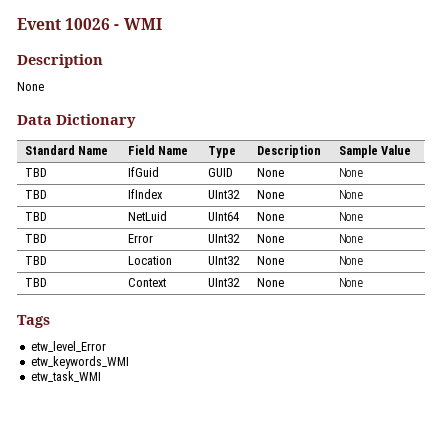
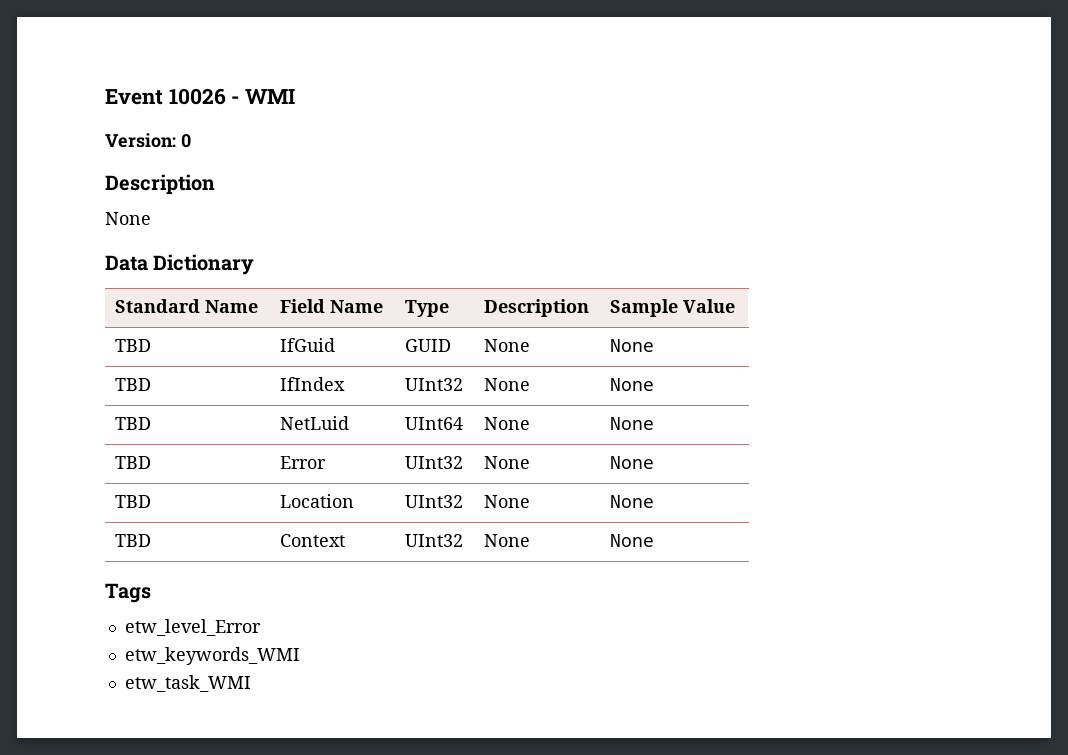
(162, 24) none -> [105,133,191,148] // Version: 0

